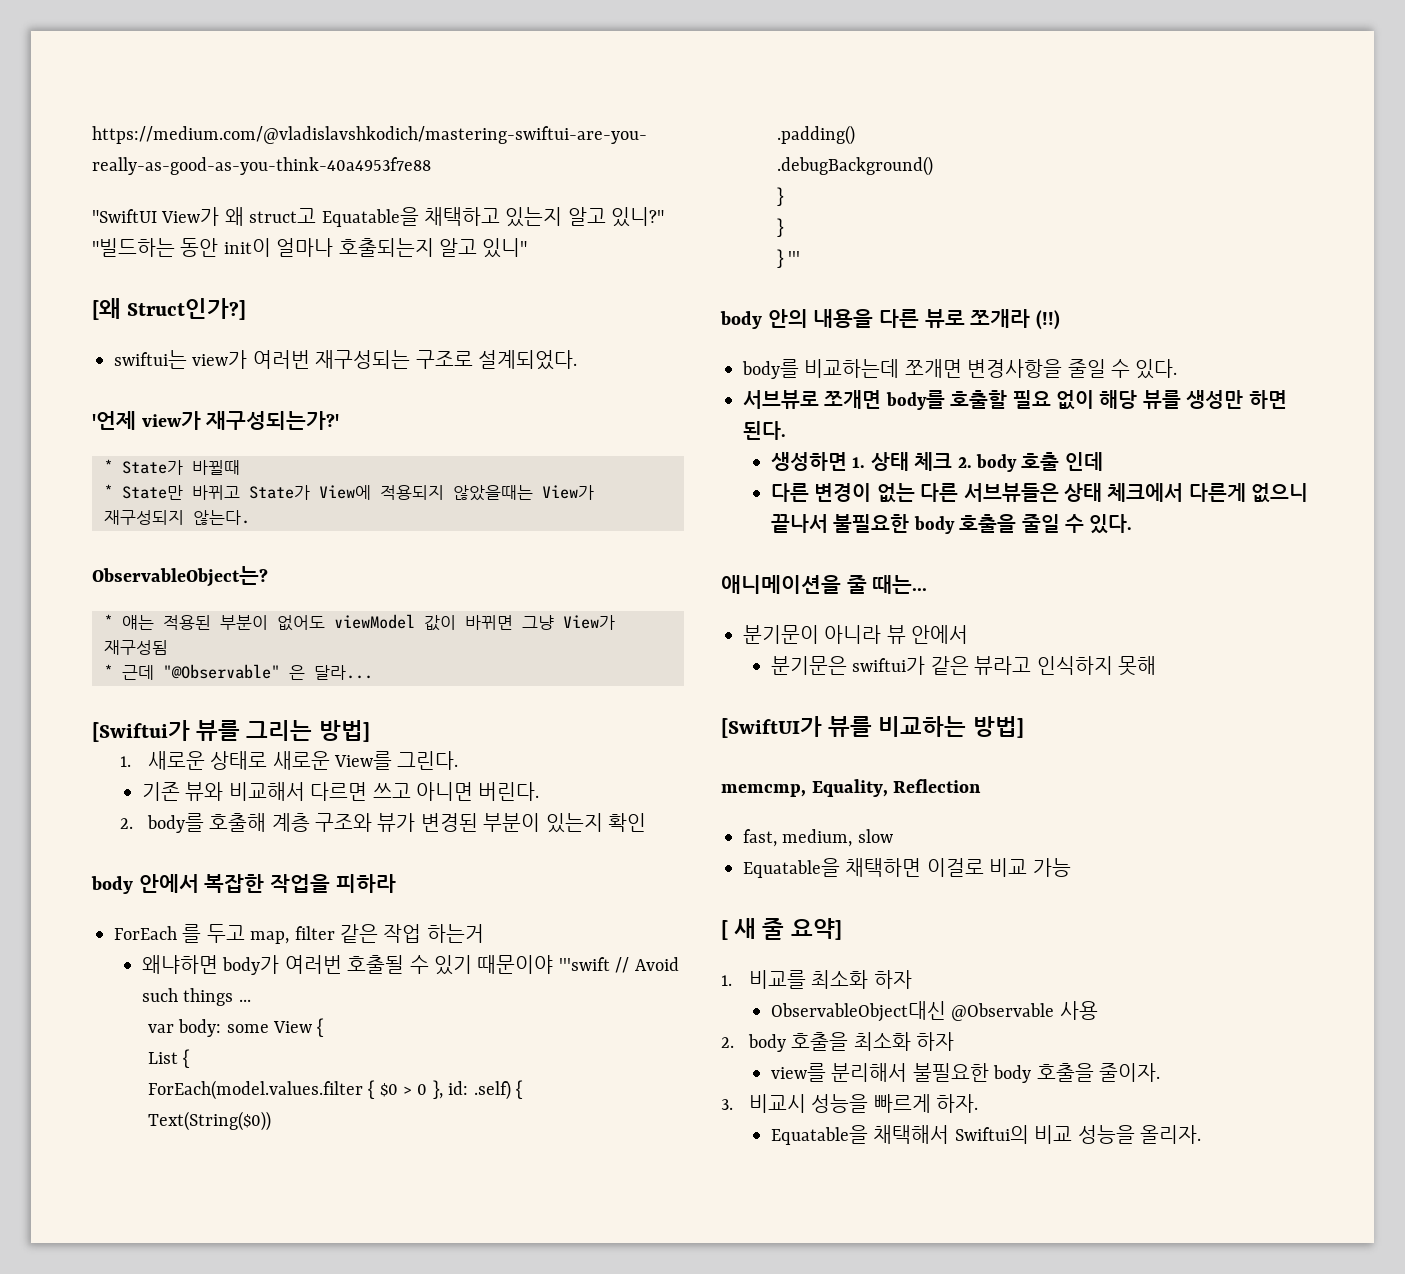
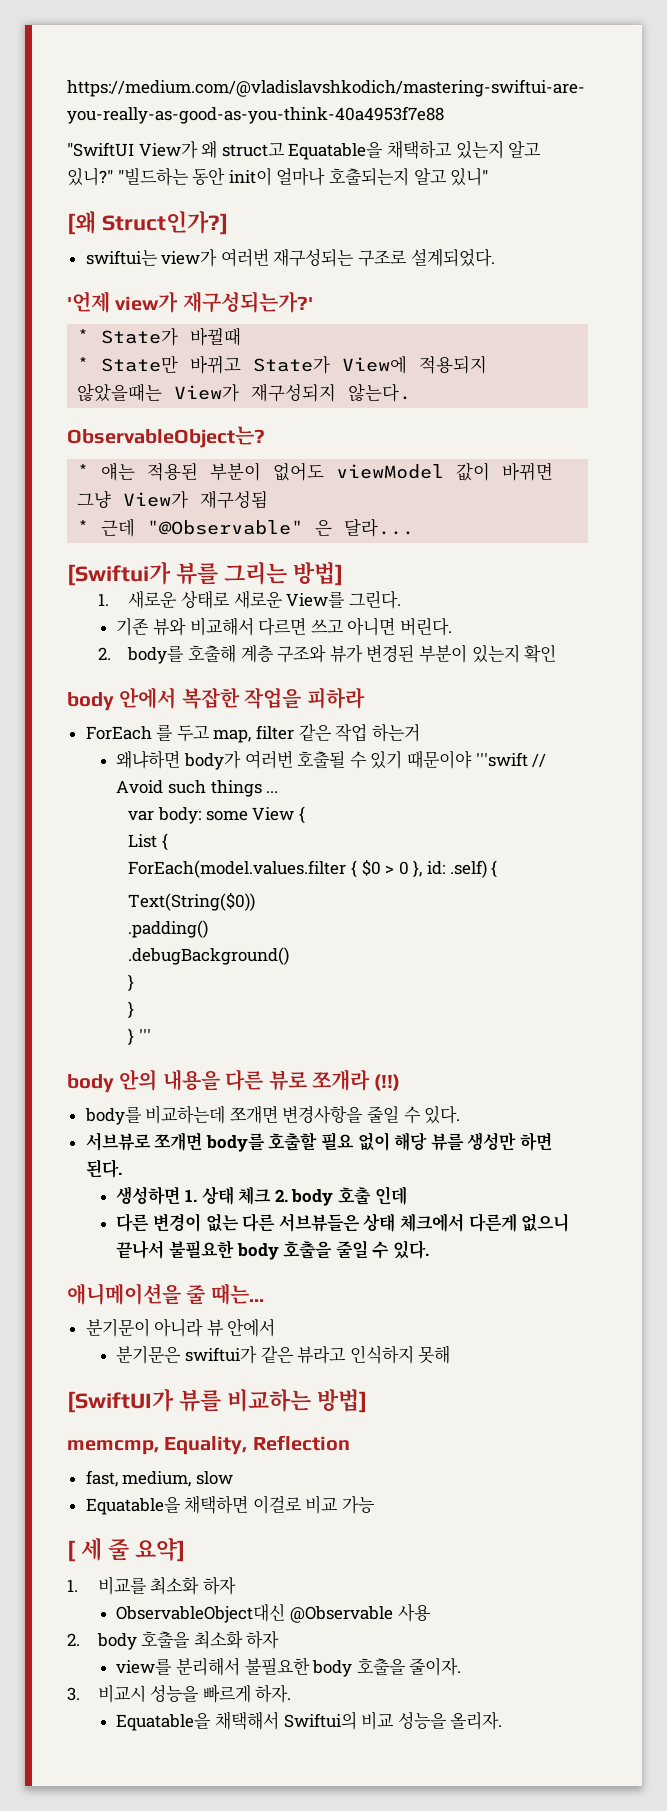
[734,918,757,939] 새 -> [80,1538,102,1561] 세

